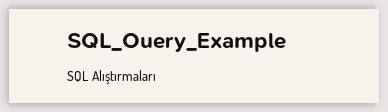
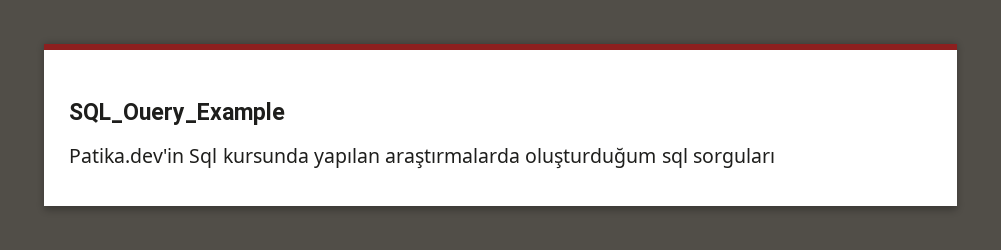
[67,70,156,84] SQL Alıştırmaları -> [69,147,775,169] Patika.dev'in Sql kursunda yapılan araştırmalarda oluşturduğum sql sorguları

